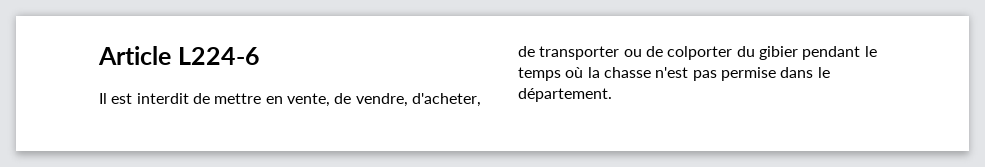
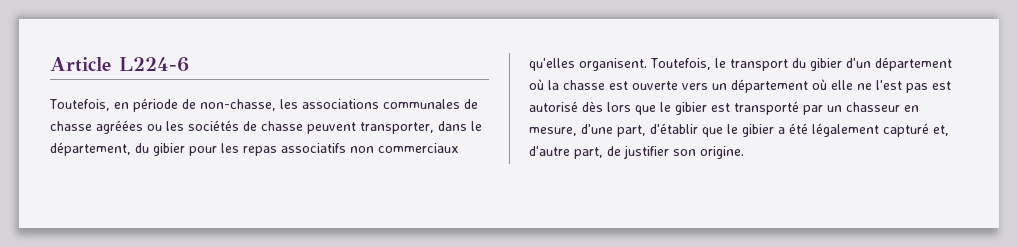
[99,93,481,107] [518,46,877,60] [518,67,830,81] [518,88,612,102] Il est interdit de mettre en vente, de vendre, d'acheter, de transporter ou de colporter du gibier pendant le temps où la chasse n'est pas permise dans le département. -> [49,98,478,112] [50,120,482,134] [50,142,459,156] [529,57,952,71] [529,79,951,93] [529,101,919,115] [529,123,949,137] [529,145,744,159] Toutefois, en période de non-chasse, les associations communales de chasse agréées ou les sociétés de chasse peuvent transporter, dans le département, du gibier pour les repas associatifs non commerciaux qu'elles organisent. Toutefois, le transport du gibier d'un département où la chasse est ouverte vers un département où elle ne l'est pas est autorisé dès lors que le gibier est transporté par un chasseur en mesure, d'une part, d'établir que le gibier a été légalement capturé et, d'autre part, de justifier son origine.

